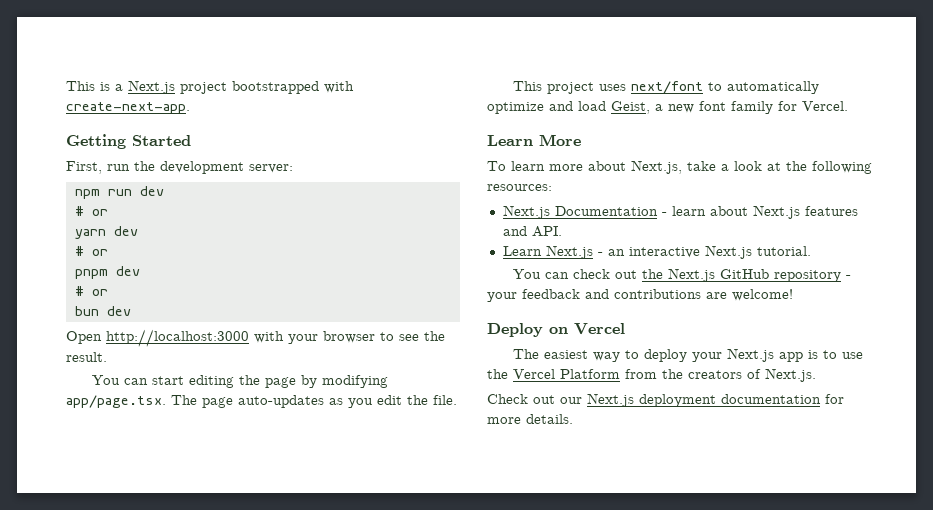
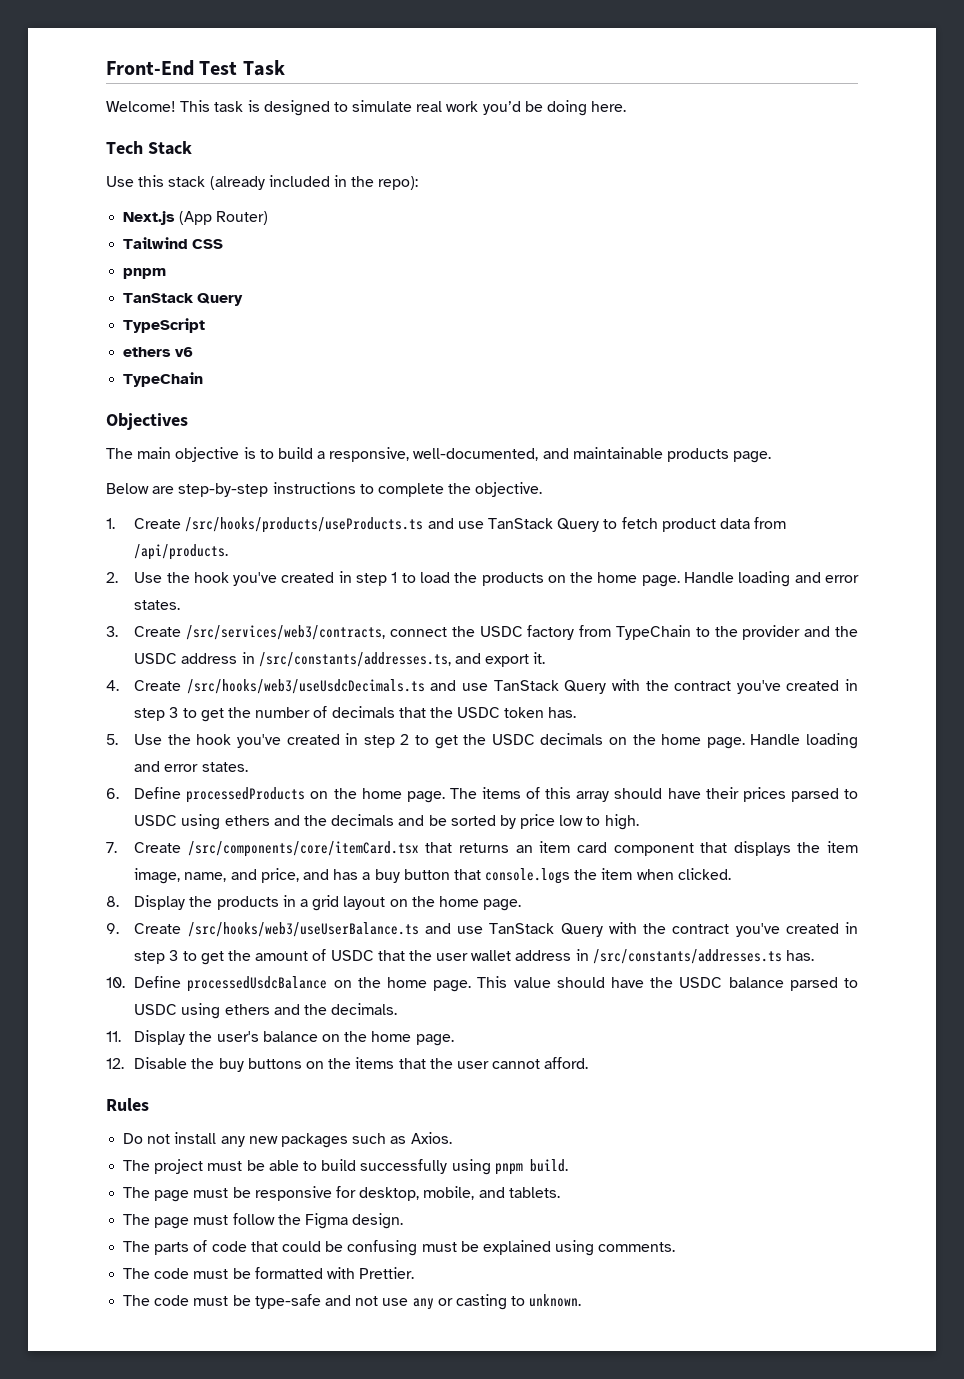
[66,80,354,94] [66,102,190,114] [66,134,191,149] [66,161,293,174] [74,186,164,199] [74,206,108,216] [74,226,138,239] [74,246,108,256] [74,266,140,279] [74,286,108,296] [74,306,131,316] [66,329,445,347] [66,352,107,362] [92,375,389,388] [66,395,457,408] [513,81,820,94] [487,101,848,114] [487,134,581,146] [487,160,872,174] [487,184,552,191] [502,205,858,219] [502,226,562,237] [502,245,811,259] [513,268,852,282] [487,289,793,302] [487,323,625,337] [513,348,864,362] [487,368,816,382] [487,393,844,407] [487,414,573,424] This is a Next.js project bootstrapped with create-next-app. // Getting Started // First, run the development server: // npm run dev // # or // yarn dev // # or // pnpm dev // # or // bun dev // Open http://localhost:3000 with your browser to see the result. // You can start editing the page by modifying app/page.tsx. The page auto-updates as you edit the file. // This project uses next/font to automatically optimize and load Geist, a new font family for Vercel. // Learn More // To learn more about Next.js, take a look at the following resources: // Next.js Documentation - learn about Next.js features and API. // Learn Next.js - an interactive Next.js tutorial. // You can check out the Next.js GitHub repository - your feedback and contributions are welcome! // Deploy on Vercel // The easiest way to deploy your Next.js app is to use the Vercel Platform from the creators of Next.js. // Check out our Next.js deployment documentation for more details. -> [106,60,285,76] [106,100,627,116] [106,141,192,155] [106,175,419,190] [123,211,269,225] [123,237,224,249] [123,268,167,279] [123,293,244,306] [123,318,206,333] [123,347,194,357] [123,372,204,387] [106,413,188,430] [106,447,772,463] [106,482,543,497] [106,517,787,533] [134,544,229,560] [106,571,859,587] [134,600,181,610] [106,625,858,640] [134,652,546,667] [106,679,858,694] [134,706,577,722] [106,733,858,749] [134,761,248,772] [106,787,859,803] [134,814,639,830] [106,841,858,857] [134,868,731,884] [106,895,522,911] [106,922,858,937] [134,949,815,965] [106,976,858,992] [134,1003,398,1019] [106,1030,454,1046] [106,1057,589,1072] [106,1098,149,1111] [123,1132,452,1148] [123,1159,568,1175] [123,1186,560,1202] [123,1213,404,1229] [123,1240,676,1256] [123,1267,415,1279] [123,1294,582,1310] Front-End Test Task // Welcome! This task is designed to simulate real work you’d be doing here. // Tech Stack // Use this stack (already included in the repo): // Next.js (App Router) // Tailwind CSS // pnpm // TanStack Query // TypeScript // ethers v6 // TypeChain // Objectives // The main objective is to build a responsive, well-documented, and maintainable products page. // Below are step-by-step instructions to complete the objective. // 1. Create /src/hooks/products/useProducts.ts and use TanStack Query to fetch product data from /api/products. // 2. Use the hook you've created in step 1 to load the products on the home page. Handle loading and error states. // 3. Create /src/services/web3/contracts, connect the USDC factory from TypeChain to the provider and the USDC address in /src/constants/addresses.ts, and export it. // 4. Create /src/hooks/web3/useUsdcDecimals.ts and use TanStack Query with the contract you've created in step 3 to get the number of decimals that the USDC token has. // 5. Use the hook you've created in step 2 to get the USDC decimals on the home page. Handle loading and error states. // 6. Define processedProducts on the home page. The items of this array should have their prices parsed to USDC using ethers and the decimals and be sorted by price low to high. // 7. Create /src/components/core/itemCard.tsx that returns an item card component that displays the item image, name, and price, and has a buy button that console.logs the item when clicked. // 8. Display the products in a grid layout on the home page. // 9. Create /src/hooks/web3/useUserBalance.ts and use TanStack Query with the contract you've created in step 3 to get the amount of USDC that the user wallet address in /src/constants/addresses.ts has. // 10. Define processedUsdcBalance on the home page. This value should have the USDC balance parsed to USDC using ethers and the decimals. // 11. Display the user's balance on the home page. // 12. Disable the buy buttons on the items that the user cannot afford. // Rules // Do not install any new packages such as Axios. // The project must be able to build successfully using pnpm build. // The page must be responsive for desktop, mobile, and tablets. // The page must follow the Figma design. // The parts of code that could be confusing must be explained using comments. // The code must be formatted with Prettier. // The code must be type-safe and not use any or casting to unknown.

